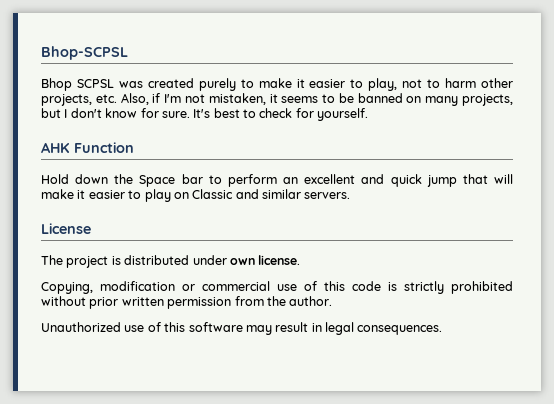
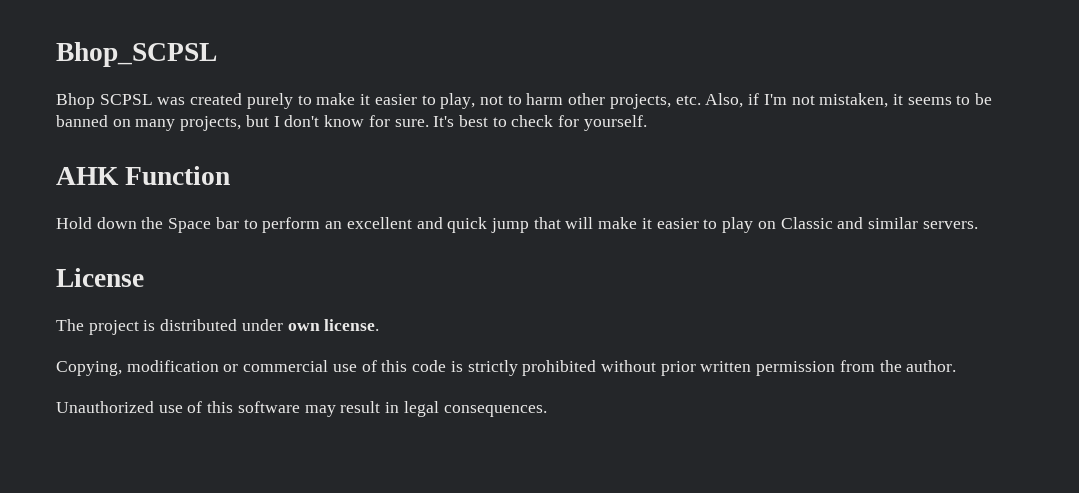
[41,46,128,60] Bhop-SCPSL -> [56,42,217,67] Bhop_SCPSL

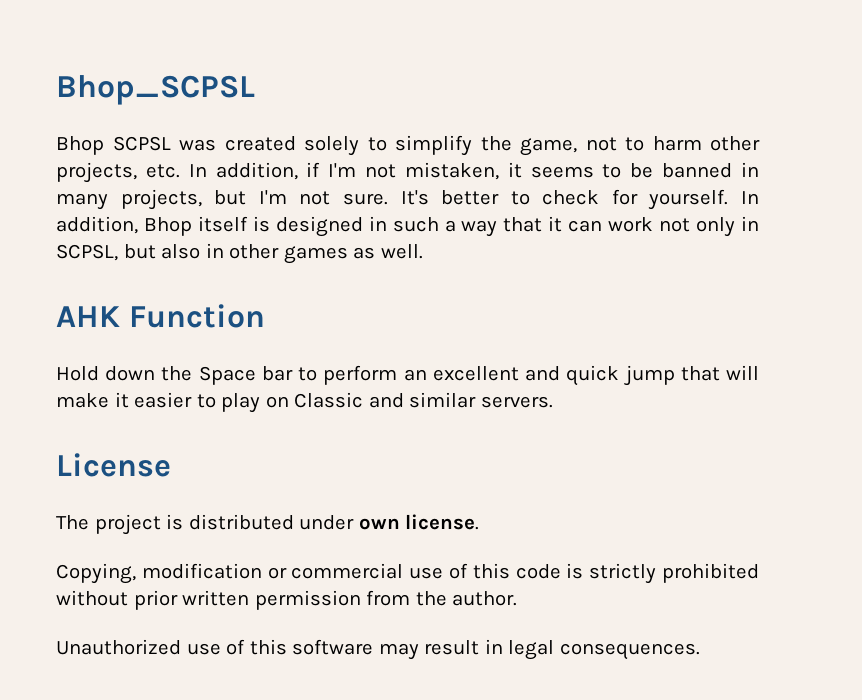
[246,93,476,109] purely to make it easier to play, -> [304,135,577,156] solely to simplify the game,
[705,93,744,108] Also, -> [188,162,298,180] In addition,
[112,119,131,127] on -> [741,162,759,177] in
[273,115,390,127] I don't know for -> [258,190,331,205] I'm not
[458,115,488,127] best -> [441,190,500,205] better
(647, 123) none -> [741,191,760,204] [56,216,759,237] [56,243,423,264] In addition, Bhop itself is designed in such a way that it can work not only in SCPSL, but also in other games as well.

